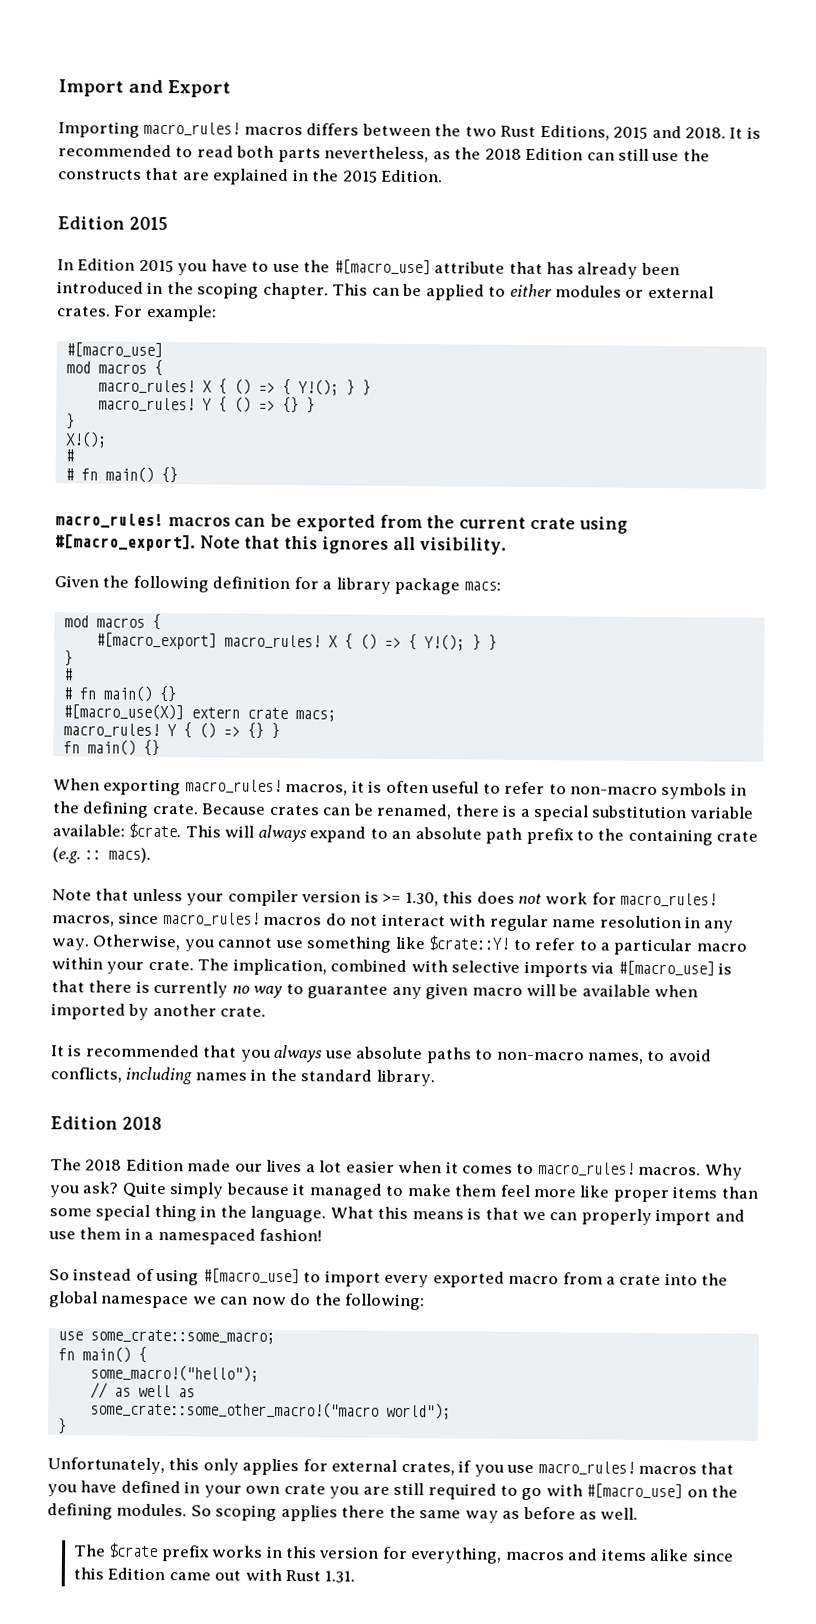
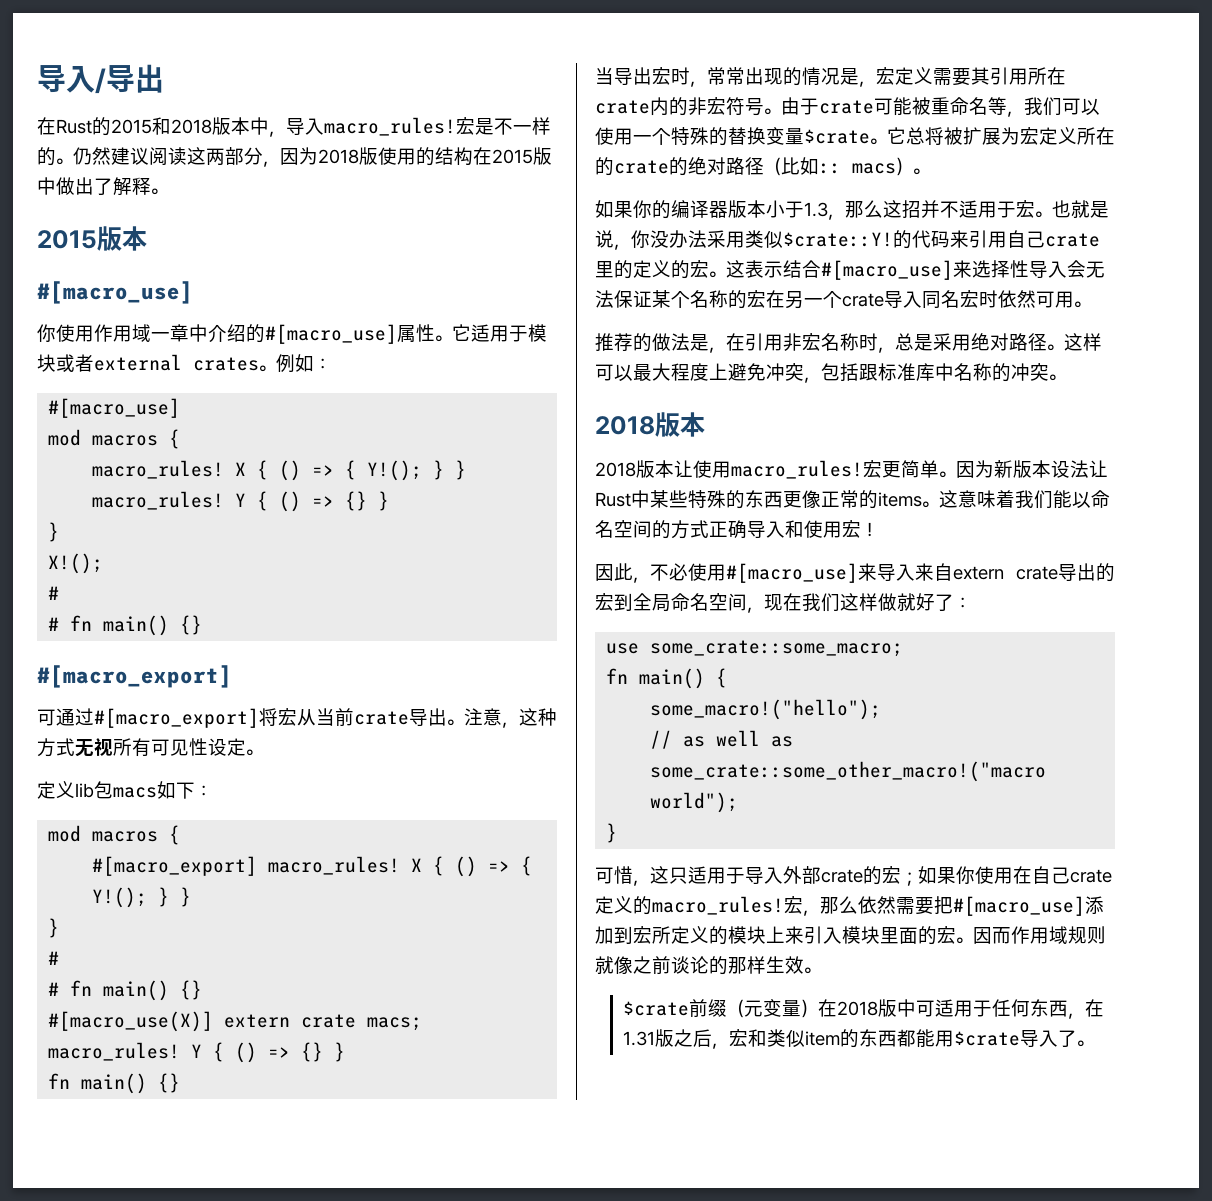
[58,79,232,98] [58,121,761,141] [58,144,710,163] [58,167,444,186] [57,216,168,231] [57,258,680,279] [57,281,714,301] [56,304,217,322] Import and Export // Importing macro_rules! macros differs between the two Rust Editions, 2015 and 2018. It is recommended to read both parts nevertheless, as the 2018 Edition can still use the constructs that are explained in the 2015 Edition. // Edition 2015 // In Edition 2015 you have to use the #[macro_use] attribute that has already been introduced in the scoping chapter. This can be applied to either modules or external crates. For example: -> [37,64,164,94] [37,117,551,137] [37,147,552,167] [37,177,168,196] [37,226,147,251] [37,281,193,304] [37,324,547,344] [37,354,331,373] 导入/导出 // 在Rust的2015和2018版本中，导入macro_rules!宏是不一样的。仍然建议阅读这两部分，因为2018版使用的结构在2015版中做出了解释。 // 2015版本 // #[macro_use] // 你使用作用域一章中介绍的#[macro_use]属性。它适用于模块或者external crates。例如：
[55,513,628,534] [55,533,508,555] [54,575,501,595] macro_rules! macros can be exported from the current crate using #[macro_export]. Note that this ignores all visibility. // Given the following definition for a library package macs: -> [37,665,232,688] [37,708,557,728] [37,738,263,757] [37,781,212,799] #[macro_export] // 可通过#[macro_export]将宏从当前crate导出。注意，这种方式无视所有可见性设定。 // 定义lib包macs如下：
[53,778,747,800] [52,801,754,822] [52,822,759,846] [52,847,152,864] [52,888,718,908] [52,911,735,933] [51,934,747,956] [51,957,733,978] [51,980,699,1000] [51,1003,267,1020] [51,1044,712,1064] [50,1066,435,1087] [50,1116,162,1131] [50,1158,743,1180] [49,1181,759,1203] [49,1204,745,1226] [48,1227,323,1245] [49,1268,729,1288] [49,1291,426,1311] When exporting macro_rules! macros, it is often useful to refer to non-macro symbols in the defining crate. Because crates can be renamed, there is a special substitution variable available: $crate. This will always expand to an absolute path prefix to the containing crate (e.g. :: macs). // Note that unless your compiler version is >= 1.30, this does not work for macro_rules! macros, since macro_rules! macros do not interact with regular name resolution in any way. Otherwise, you cannot use something like $crate::Y! to refer to a particular macro within your crate. The implication, combined with selective imports via #[macro_use] is that there is currently no way to guarantee any given macro will be available when imported by another crate. // It is recommended that you always use absolute paths to non-macro names, to avoid conflicts, including names in the standard library. // Edition 2018 // The 2018 Edition made our lives a lot easier when it comes to macro_rules! macros. Why you ask? Quite simply because it managed to make them feel more like proper items than some special thing in the language. What this means is that we can properly import and use them in a namespaced fashion! // So instead of using #[macro_use] to import every exported macro from a crate into the global namespace we can now do the following: -> [595,67,1066,87] [595,97,1100,117] [595,127,1115,146] [595,157,930,176] [595,200,1109,220] [595,230,1100,250] [595,260,1105,280] [595,290,1091,309] [595,333,1102,353] [595,363,1066,383] [595,412,705,437] [595,460,1108,479] [595,490,1110,509] [595,520,878,539] [595,563,1115,583] [595,593,971,613] 当导出宏时，常常出现的情况是，宏定义需要其引用所在crate内的非宏符号。由于crate可能被重命名等，我们可以使用一个特殊的替换变量$crate。它总将被扩展为宏定义所在的crate的绝对路径（比如:: macs）。 // 如果你的编译器版本小于1.3，那么这招并不适用于宏。也就是说，你没办法采用类似$crate::Y!的代码来引用自己crate里的定义的宏。这表示结合#[macro_use]来选择性导入会无法保证某个名称的宏在另一个crate导入同名宏时依然可用。 // 推荐的做法是，在引用非宏名称时，总是采用绝对路径。这样可以最大程度上避免冲突，包括跟标准库中名称的冲突。 // 2018版本 // 2018版本让使用macro_rules!宏更简单。因为新版本设法让Rust中某些特殊的东西更像正常的items。这意味着我们能以命名空间的方式正确导入和使用宏！ // 因此，不必使用#[macro_use]来导入来自extern crate导出的宏到全局命名空间，现在我们这样做就好了：
[47,1457,735,1477] [47,1480,739,1501] [47,1503,639,1523] [73,1542,734,1564] [72,1567,356,1583] Unfortunately, this only applies for external crates, if you use macro_rules! macros that you have defined in your own crate you are still required to go with #[macro_use] on the defining modules. So scoping applies there the same way as before as well. // The $crate prefix works in this version for everything, macros and items alike since this Edition came out with Rust 1.31. -> [595,866,1112,886] [595,896,1104,916] [595,926,1106,945] [595,956,821,975] [622,999,1104,1019] [622,1029,1094,1049] 可惜，这只适用于导入外部crate的宏；如果你使用在自己crate定义的macro_rules!宏，那么依然需要把#[macro_use]添加到宏所定义的模块上来引入模块里面的宏。因而作用域规则就像之前谈论的那样生效。 // $crate前缀（元变量）在2018版中可适用于任何东西，在1.31版之后，宏和类似item的东西都能用$crate导入了。

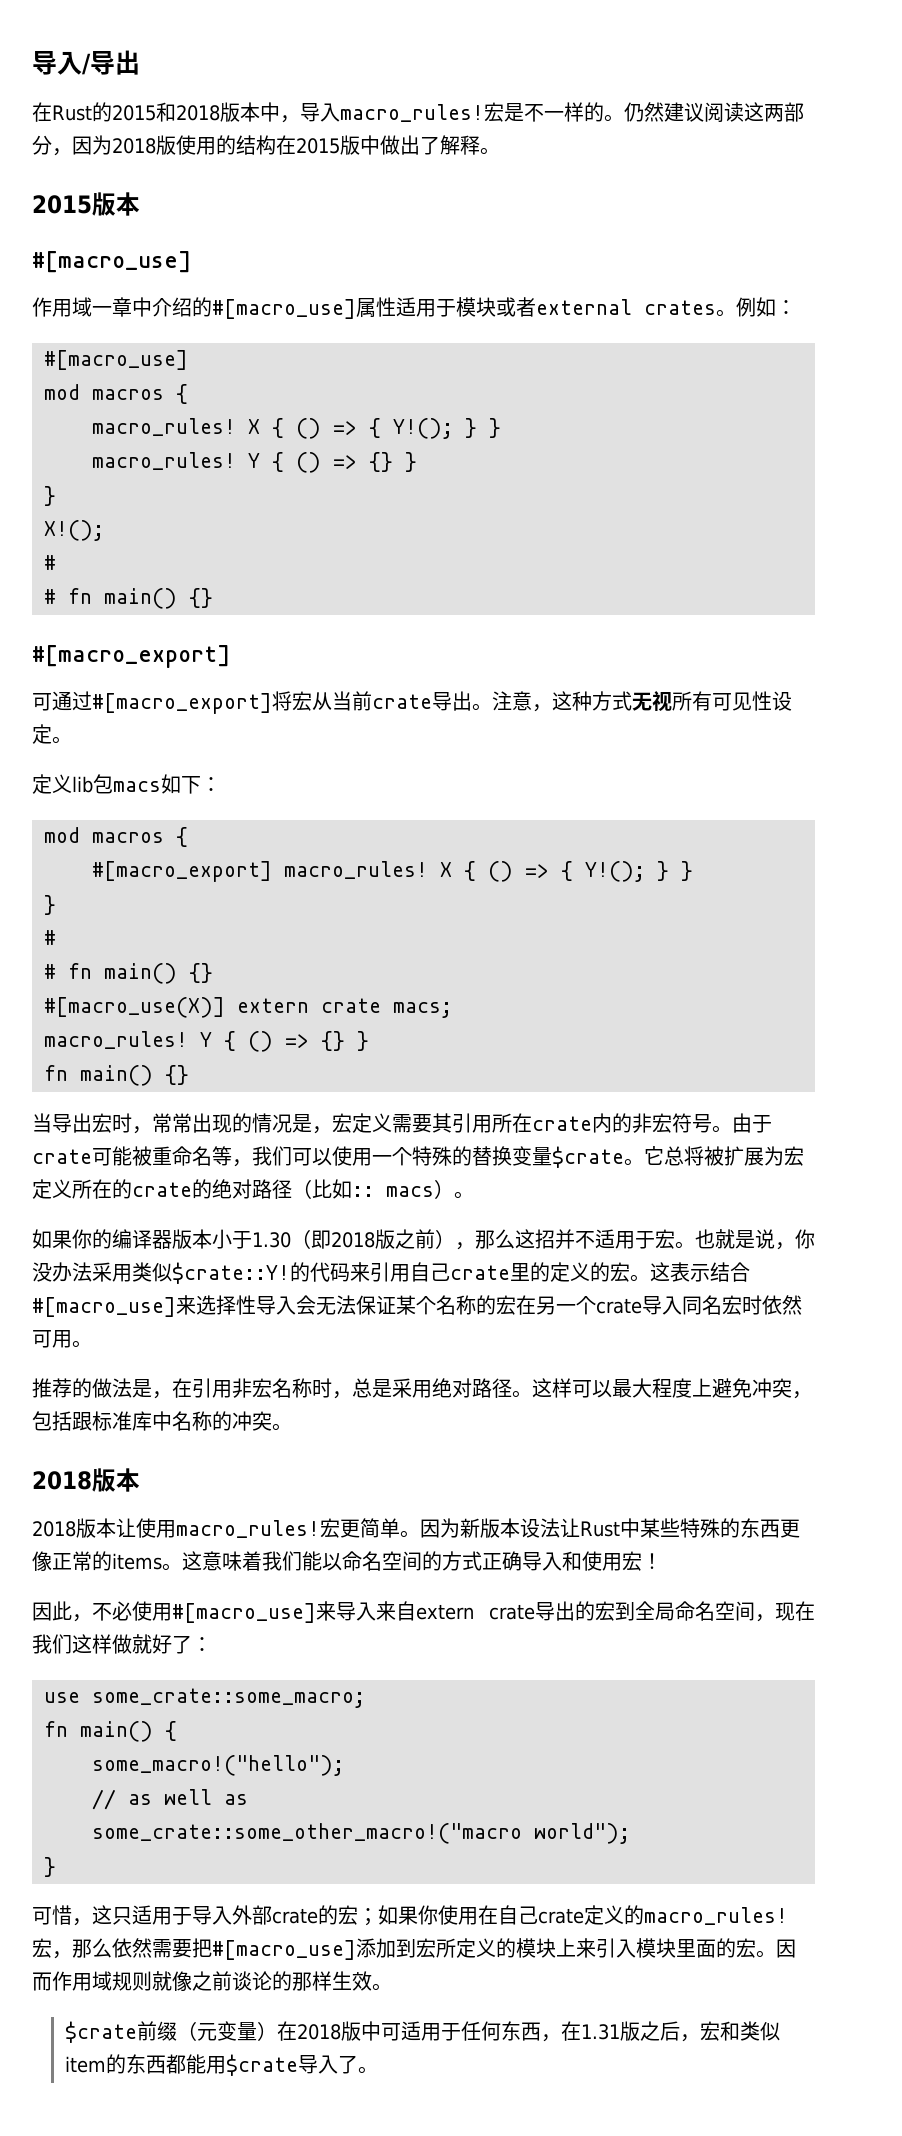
[37,324,94,342] 你使用 -> (192, 262) none
[435,324,471,342] 。它 -> (396, 307) none
[804,202,828,217] 1.3 -> [252,1229,455,1249] 1.30（即2018版之前）

